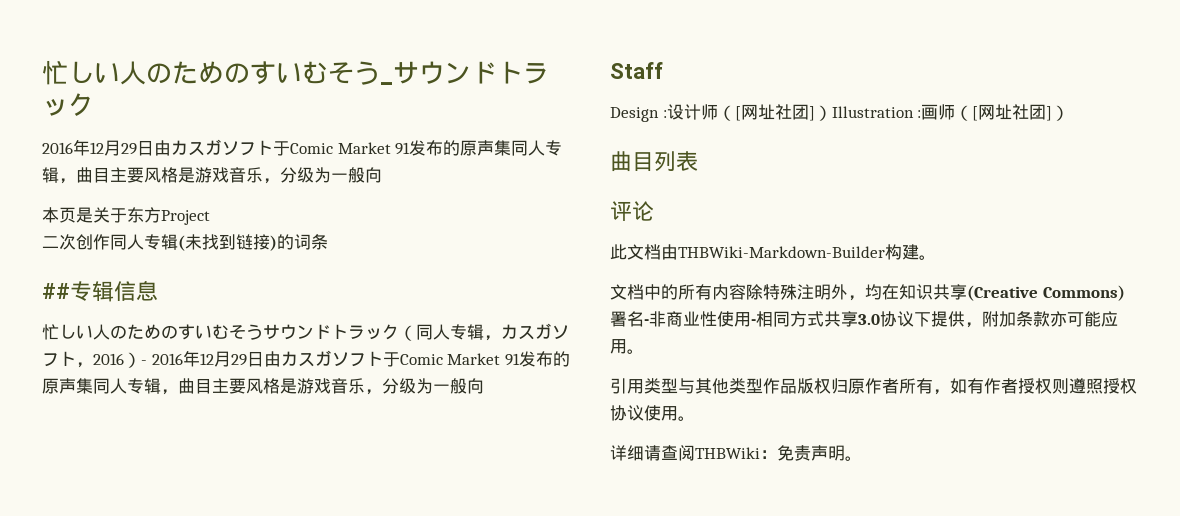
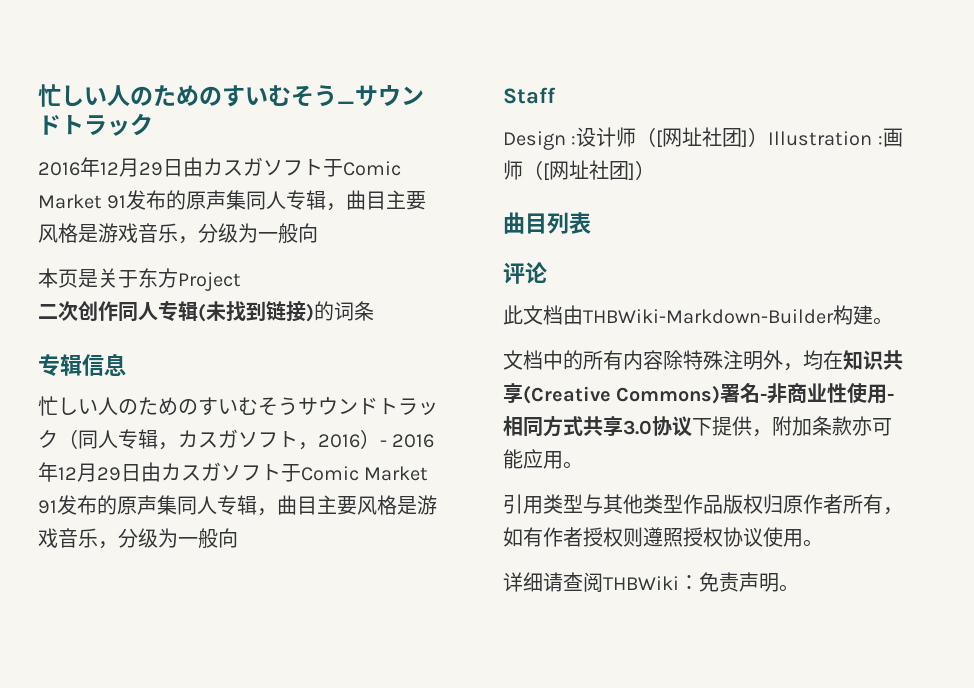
[42,283,70,299] ## -> (374, 311) none

